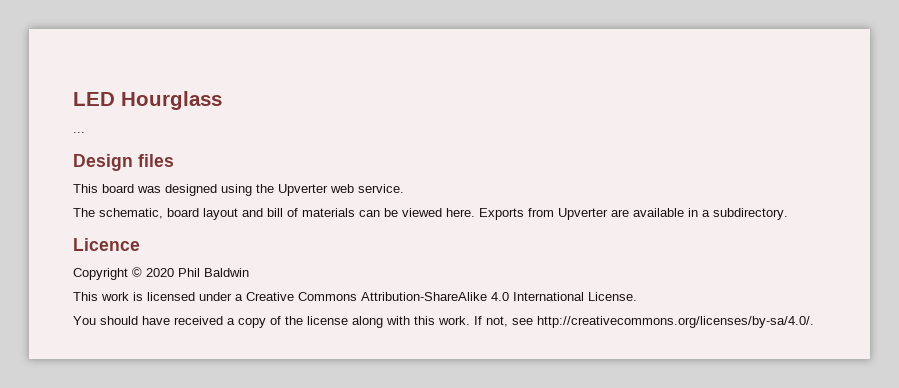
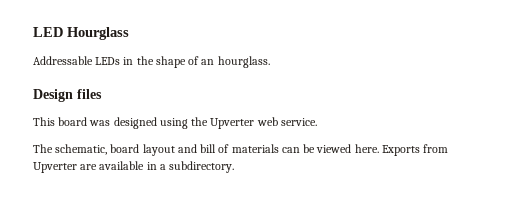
[73,132,85,133] ... -> [33,56,270,68] Addressable LEDs in the shape of an hourglass.
[73,238,140,251] [73,267,249,280] [73,292,637,301] [73,316,814,328] // Licence // Copyright © 2020 Phil Baldwin // This work is licensed under a Creative Commons Attribution-ShareAlike 4.0 International License. // You should have received a copy of the license along with this work. If not, see http://creativecommons.org/licenses/by-sa/4.0/. -> (235, 167) none

